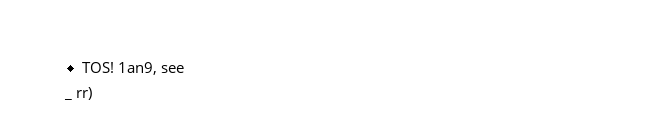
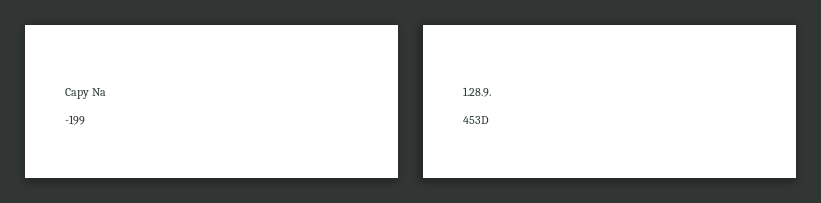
[81,62,184,75] [64,87,93,100] TOS! 1an9, see // _ rr) -> [65,88,107,99] [65,115,85,125] [463,87,491,97] [463,116,489,124] Capy Na // -199 // 1.28.9. // 453D

